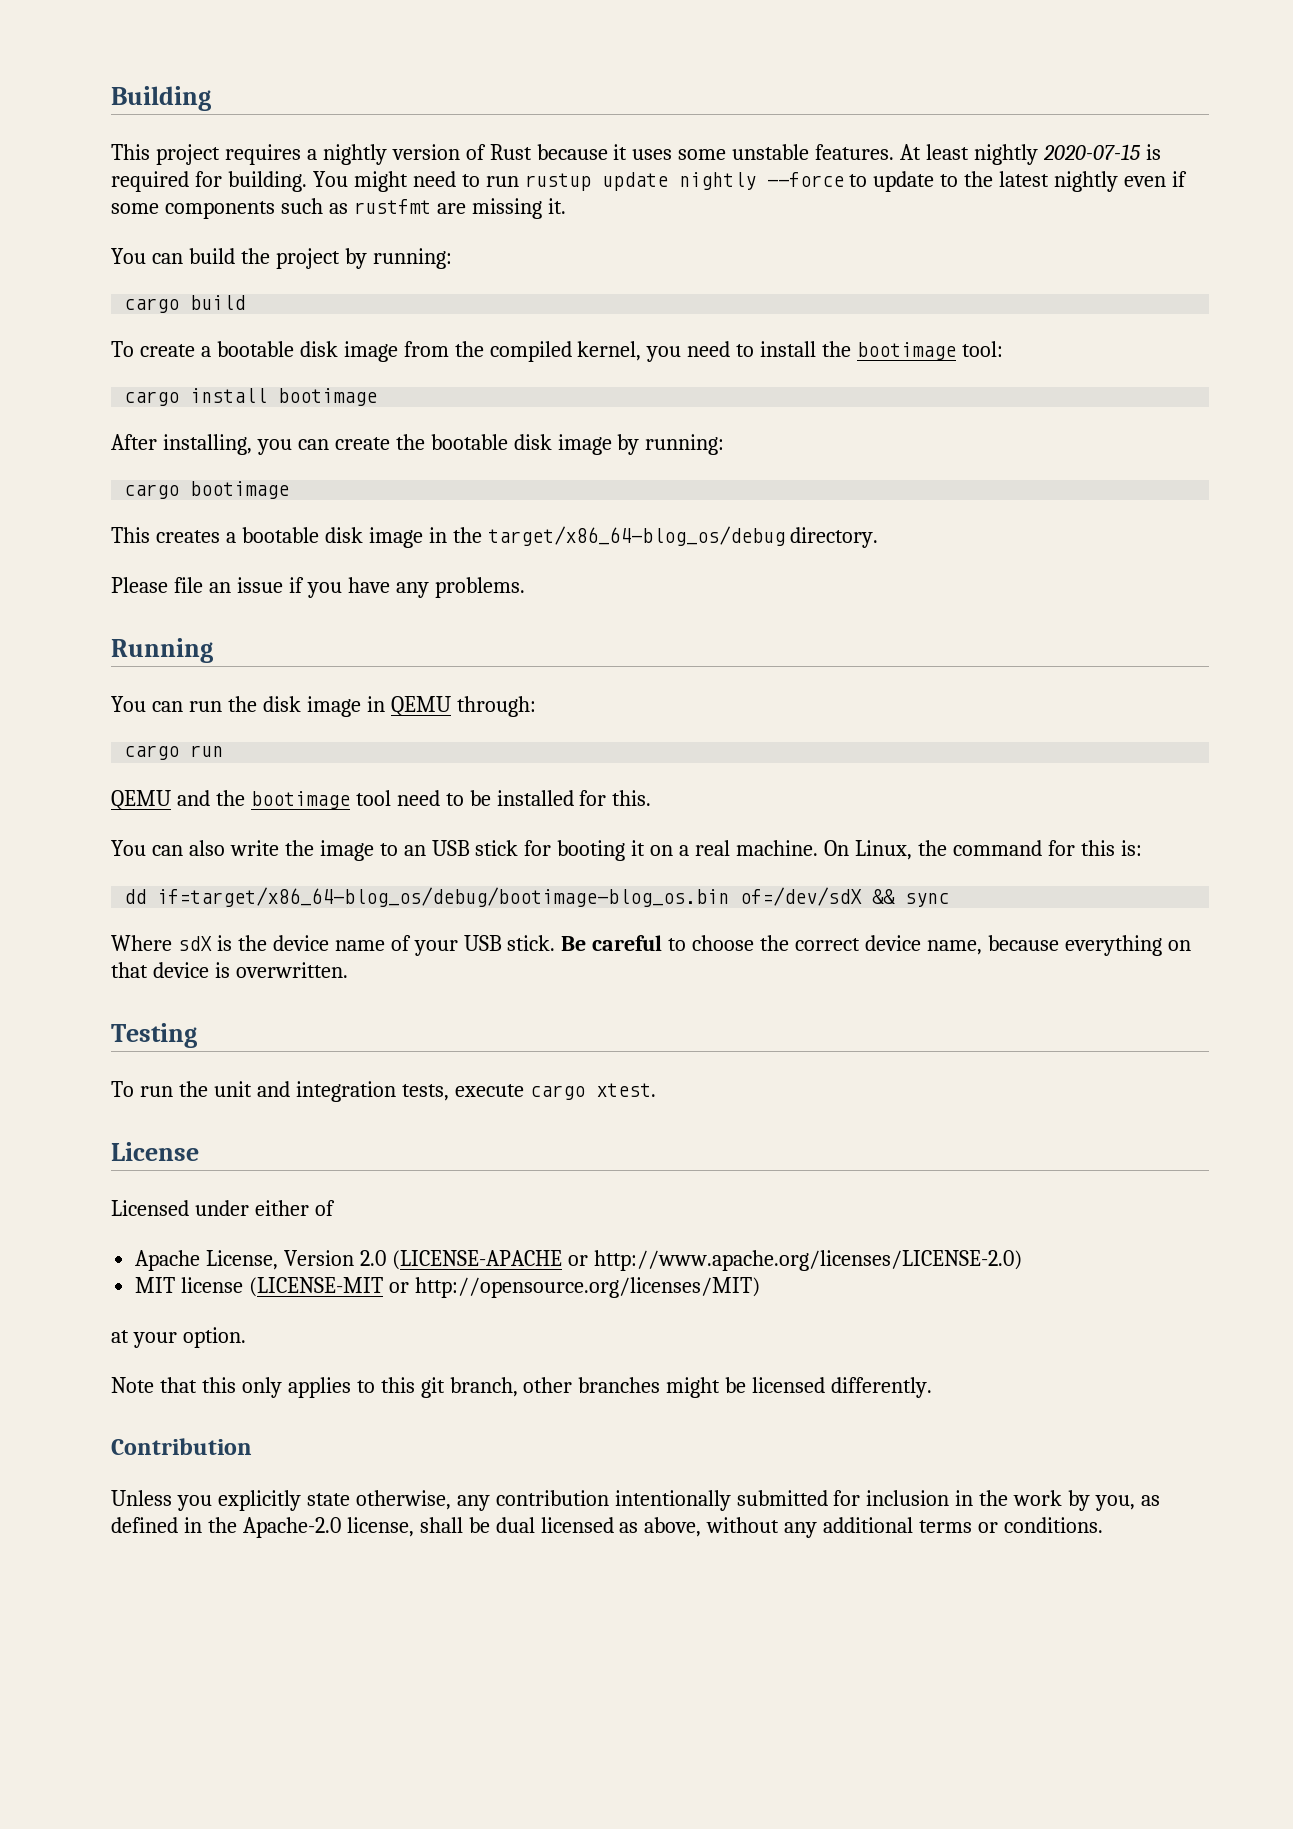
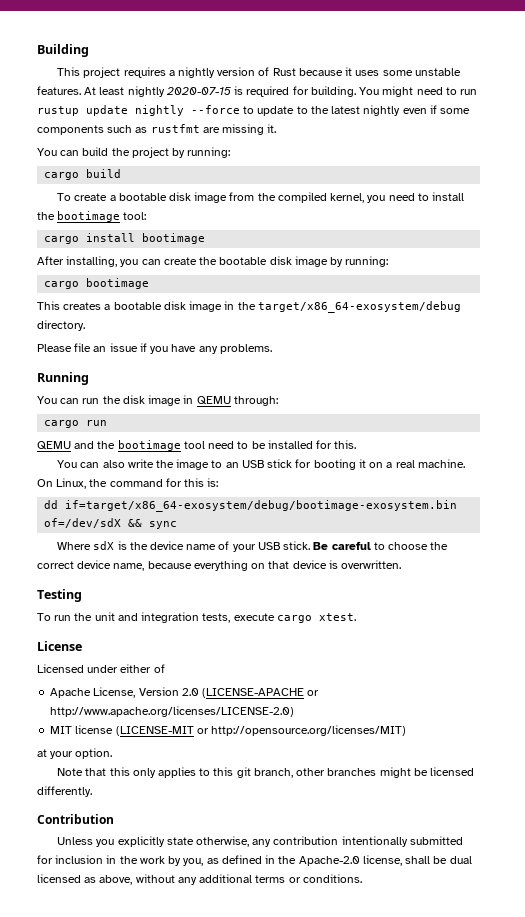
[487,526,785,546] target/x86_64-blog_os/debug -> [257,301,461,313] target/x86_64-exosystem/debug
[157,887,730,907] if=target/x86_64-blog_os/debug/bootimage-blog_os.bin -> [65,500,458,512] if=target/x86_64-exosystem/debug/bootimage-exosystem.bin

